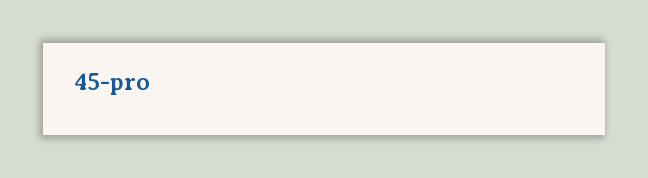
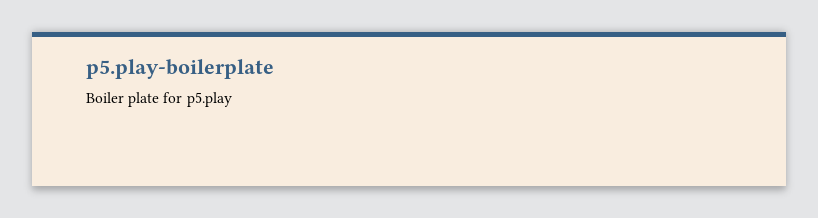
[74,73,150,95] 45-pro -> [86,59,274,79] [86,92,232,107] p5.play-boilerplate // Boiler plate for p5.play

